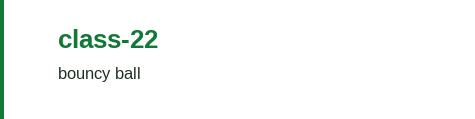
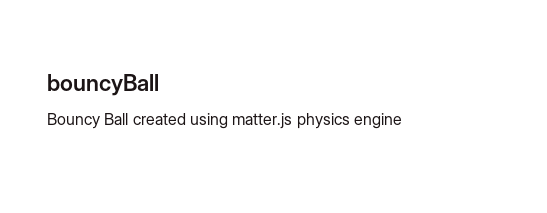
[58,29,158,48] [58,67,141,82] class-22 // bouncy ball -> [47,74,159,96] [47,113,402,129] bouncyBall // Bouncy Ball created using matter.js physics engine

